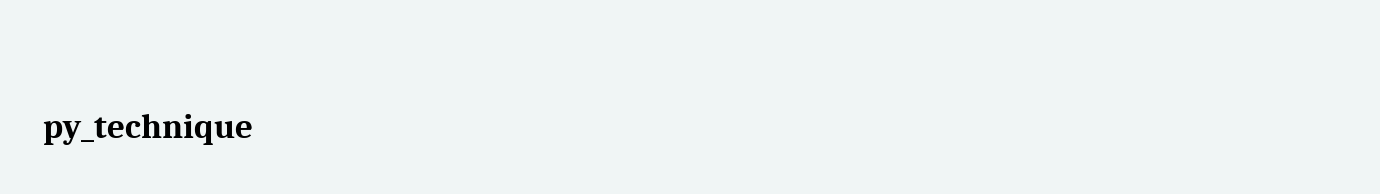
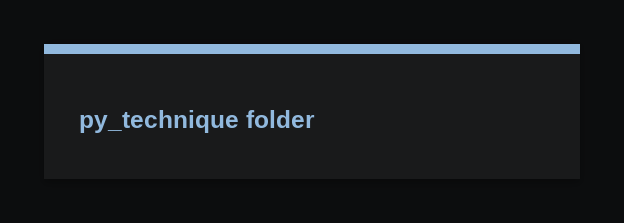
(253, 129) none -> [246,110,315,128] folder

